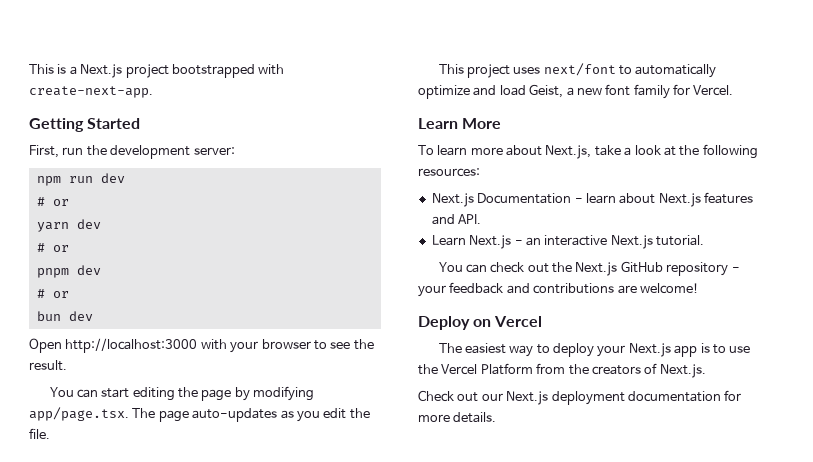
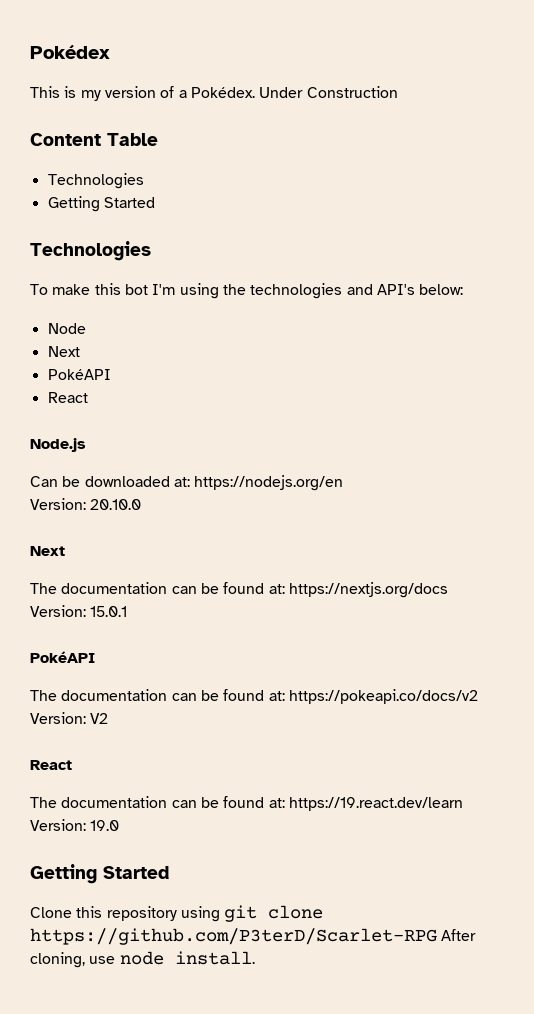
(29, 69) none -> [30,45,110,59] Pokédex //
[69,64,285,78] [29,86,153,98] [29,118,141,132] [29,145,235,159] [36,173,125,186] [36,197,69,206] [36,219,101,232] [36,243,69,252] [36,265,101,278] [36,289,69,298] [36,311,93,321] [29,338,374,353] [29,360,67,371] [49,386,315,401] [29,407,370,422] [29,428,50,439] [438,63,717,78] [418,84,734,99] [418,118,502,129] [418,144,758,159] [418,168,480,177] [431,192,753,207] [431,214,482,225] [431,235,704,249] [438,261,740,276] [418,282,699,297] [418,316,543,330] [438,343,751,357] [418,363,706,378] [418,390,742,405] [418,412,497,423] a Next.js project bootstrapped with create-next-app. // Getting Started // First, run the development server: // npm run dev // # or // yarn dev // # or // pnpm dev // # or // bun dev // Open http://localhost:3000 with your browser to see the result. // You can start editing the page by modifying app/page.tsx. The page auto-updates as you edit the file. // This project uses next/font to automatically optimize and load Geist, a new font family for Vercel. // Learn More // To learn more about Next.js, take a look at the following resources: // Next.js Documentation - learn about Next.js features and API. // Learn Next.js - an interactive Next.js tutorial. // You can check out the Next.js GitHub repository - your feedback and contributions are welcome! // Deploy on Vercel // The easiest way to deploy your Next.js app is to use the Vercel Platform from the creators of Next.js. // Check out our Next.js deployment documentation for more details. -> [80,86,398,101] [30,133,158,146] [47,173,144,189] [47,196,155,212] [30,241,151,261] [30,283,464,299] [47,323,86,334] [47,346,80,357] [47,369,111,380] [47,392,88,403] [30,438,86,452] [30,475,344,491] [30,498,142,510] [30,546,65,556] [30,582,448,598] [30,605,128,617] [30,651,95,663] [30,689,478,704] [30,712,109,724] [30,760,72,770] [30,796,463,811] [30,819,120,831] [30,864,169,884] [30,905,324,922] [30,928,477,945] [30,951,255,968] my version of a Pokédex. Under Construction // Content Table // Technologies // Getting Started // Technologies // To make this bot I'm using the technologies and API's below: // Node // Next // PokéAPI // React // Node.js // Can be downloaded at: https://nodejs.org/en // Version: 20.10.0 // Next // The documentation can be found at: https://nextjs.org/docs Version: 15.0.1 // PokéAPI // The documentation can be found at: https://pokeapi.co/docs/v2 Version: V2 // React // The documentation can be found at: https://19.react.dev/learn Version: 19.0 // Getting Started // Clone this repository using git clone https://github.com/P3terD/Scarlet-RPG After cloning, use node install.

